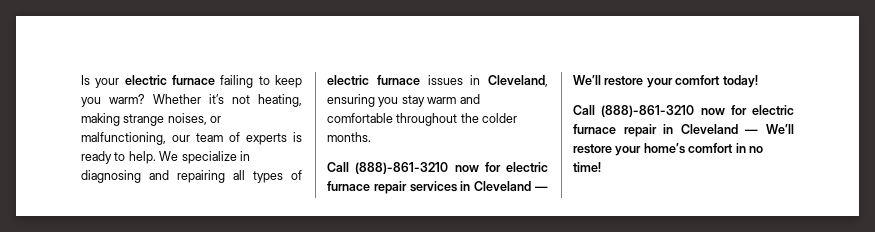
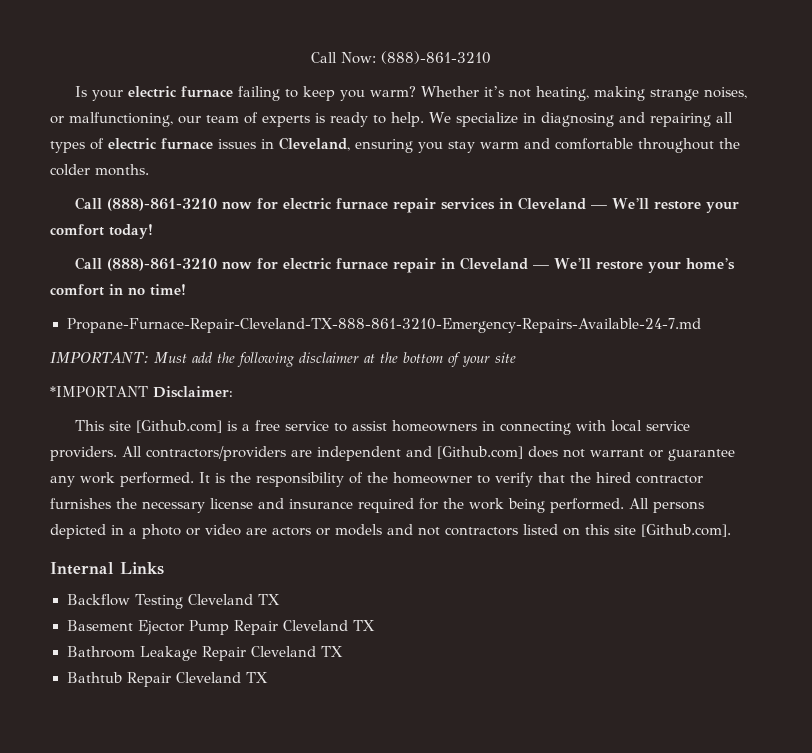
(81, 80) none -> [310,51,491,64] Call Now: (888)-861-3210 //
(601, 167) none -> [66,318,702,333] [50,352,516,367] [50,386,233,398] [74,420,690,435] [50,446,735,461] [50,472,703,487] [50,498,704,513] [50,524,731,539] [50,562,164,575] [66,594,281,609] [66,620,375,635] [66,646,343,661] [66,672,268,687] // Propane-Furnace-Repair-Cleveland-TX-888-861-3210-Emergency-Repairs-Available-24-7.md // IMPORTANT: Must add the following disclaimer at the bottom of your site // *IMPORTANT Disclaimer: // This site [Github.com] is a free service to assist homeowners in connecting with local service providers. All contractors/providers are independent and [Github.com] does not warrant or guarantee any work performed. It is the responsibility of the homeowner to verify that the hired contractor furnishes the necessary license and insurance required for the work being performed. All persons depicted in a photo or video are actors or models and not contractors listed on this site [Github.com]. // Internal Links // Backflow Testing Cleveland TX // Basement Ejector Pump Repair Cleveland TX // Bathroom Leakage Repair Cleveland TX // Bathtub Repair Cleveland TX

